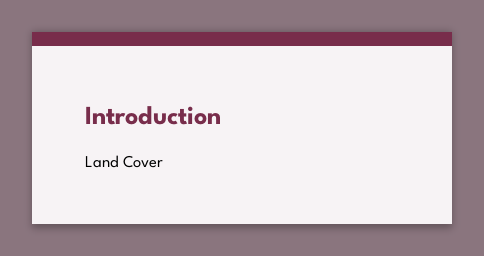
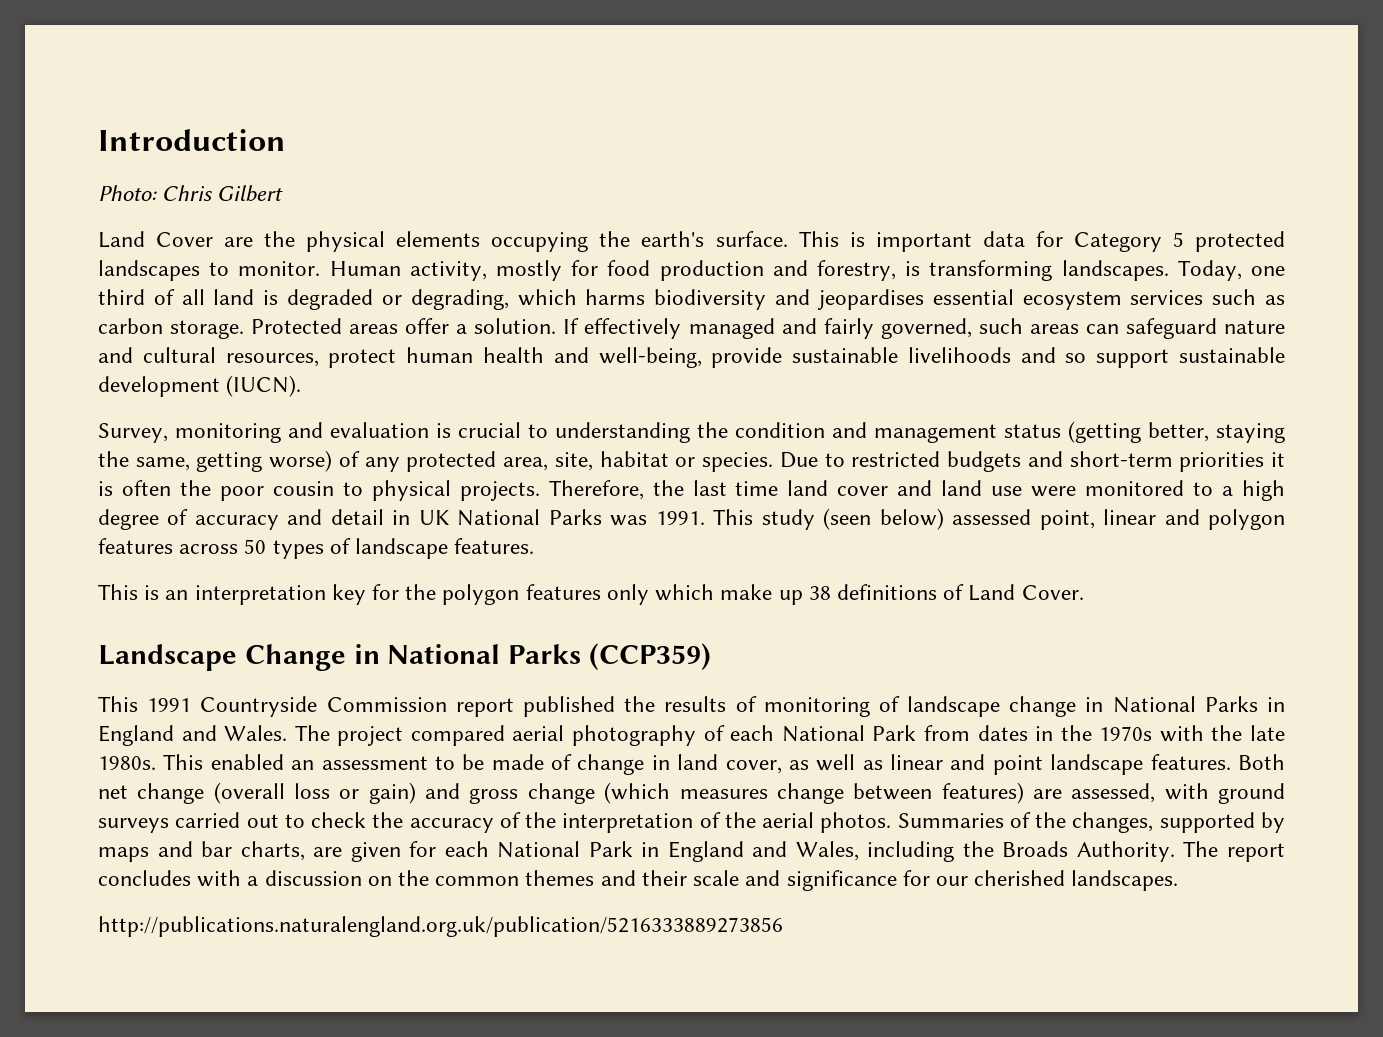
(221, 115) none -> [98,185,284,202] // Photo: Chris Gilbert
(164, 161) none -> [224,231,1285,252] [98,260,1286,281] [98,289,1285,310] [98,318,1285,339] [98,347,1286,368] [98,375,302,397] [98,421,1285,443] [98,450,1285,472] [98,480,1286,501] [98,508,1286,530] [98,538,535,559] [98,584,1084,605] [98,643,712,671] [98,696,1285,717] [98,725,1285,746] [98,754,1285,775] [98,782,1285,804] [98,812,1286,833] [98,841,1285,862] [98,870,1179,891] [98,916,783,937] are the physical elements occupying the earth's surface. This is important data for Category 5 protected landscapes to monitor. Human activity, mostly for food production and forestry, is transforming landscapes. Today, one third of all land is degraded or degrading, which harms biodiversity and jeopardises essential ecosystem services such as carbon storage. Protected areas offer a solution. If effectively managed and fairly governed, such areas can safeguard nature and cultural resources, protect human health and well-being, provide sustainable livelihoods and so support sustainable development (IUCN). // Survey, monitoring and evaluation is crucial to understanding the condition and management status (getting better, staying the same, getting worse) of any protected area, site, habitat or species. Due to restricted budgets and short-term priorities it is often the poor cousin to physical projects. Therefore, the last time land cover and land use were monitored to a high degree of accuracy and detail in UK National Parks was 1991. This study (seen below) assessed point, linear and polygon features across 50 types of landscape features. // This is an interpretation key for the polygon features only which make up 38 definitions of Land Cover. // Landscape Change in National Parks (CCP359) // This 1991 Countryside Commission report published the results of monitoring of landscape change in National Parks in England and Wales. The project compared aerial photography of each National Park from dates in the 1970s with the late 1980s. This enabled an assessment to be made of change in land cover, as well as linear and point landscape features. Both net change (overall loss or gain) and gross change (which measures change between features) are assessed, with ground surveys carried out to check the accuracy of the interpretation of the aerial photos. Summaries of the changes, supported by maps and bar charts, are given for each National Park in England and Wales, including the Broads Authority. The report concludes with a discussion on the common themes and their scale and significance for our cherished landscapes. // http://publications.naturalengland.org.uk/publication/5216333889273856

